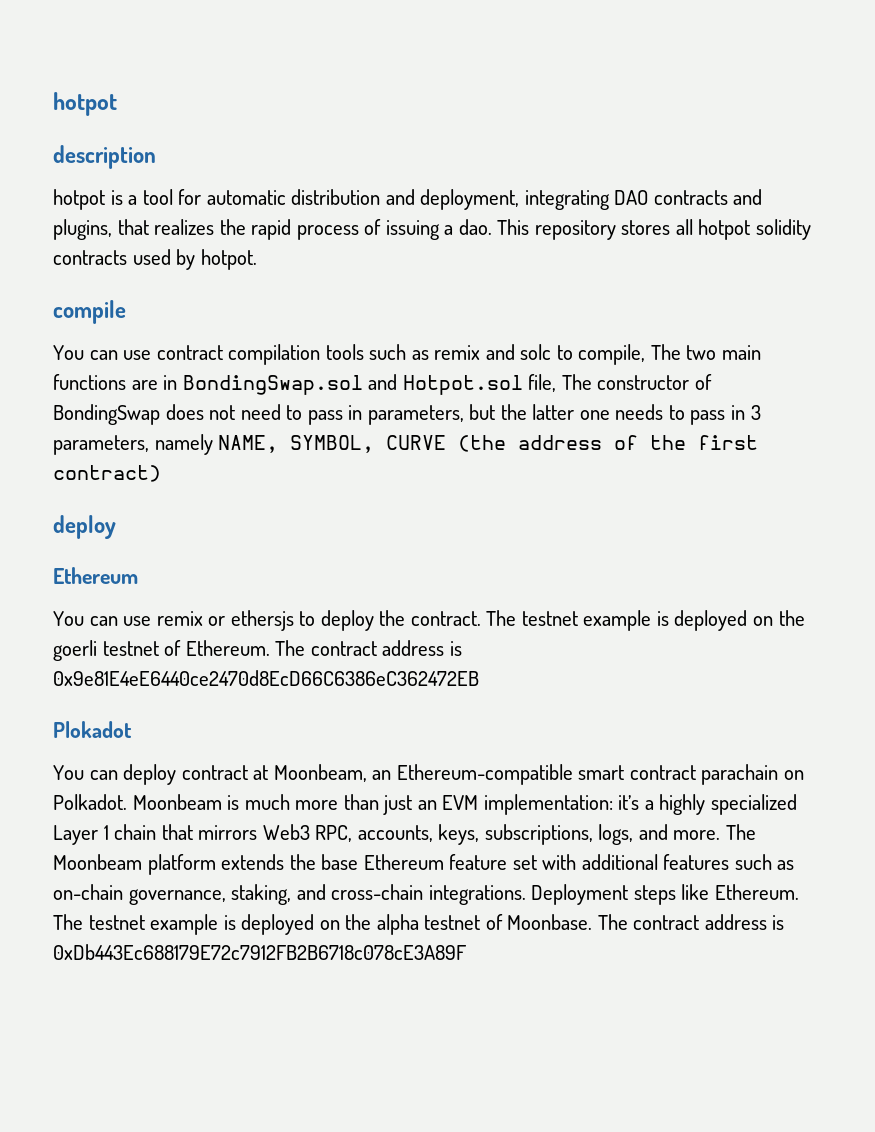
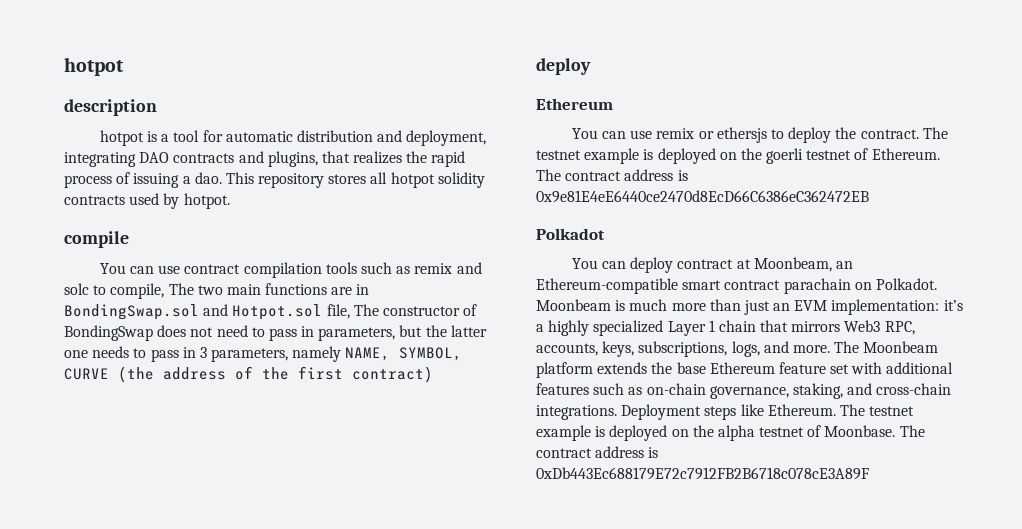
[53,721,132,738] Plokadot -> [536,228,605,240] Polkadot

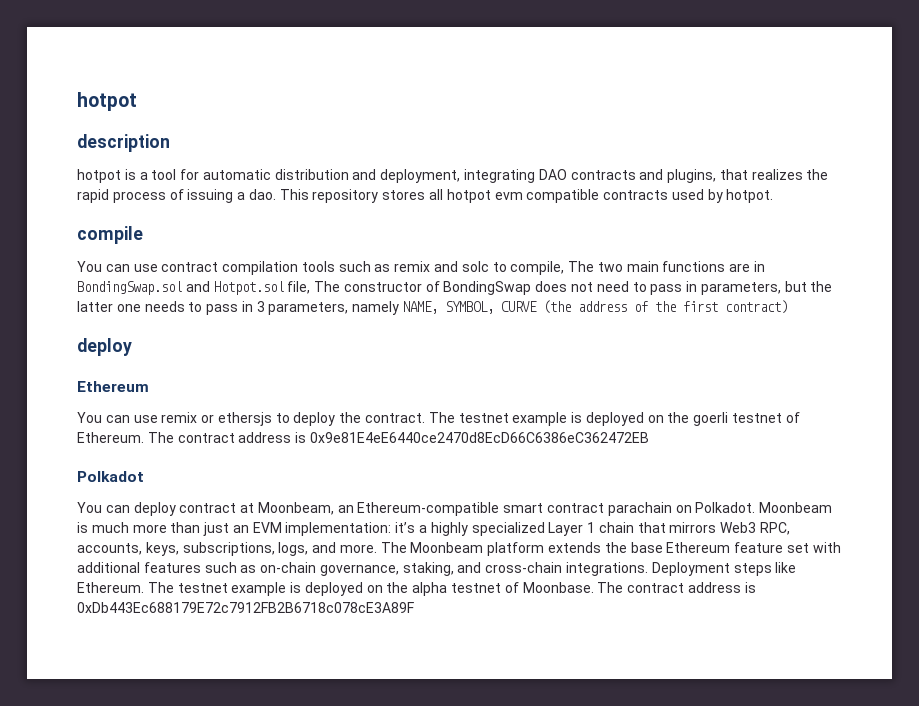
[437,172,485,188] solidity -> [494,189,600,203] evm compatible

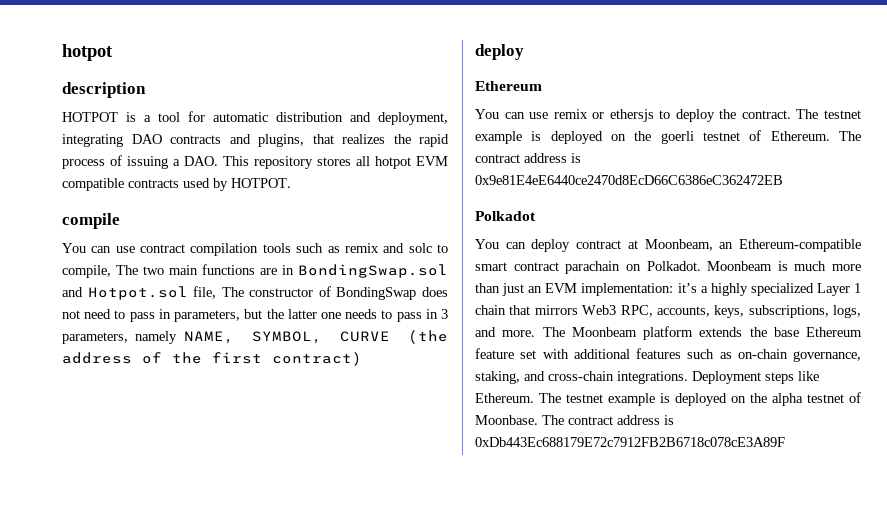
[77,169,121,183] hotpot -> [62,112,118,122] HOTPOT
[248,189,276,200] dao. -> [184,156,218,166] DAO.
[494,192,523,200] evm -> [416,156,448,166] EVM
[726,189,774,203] hotpot. -> [231,178,291,188] HOTPOT.

